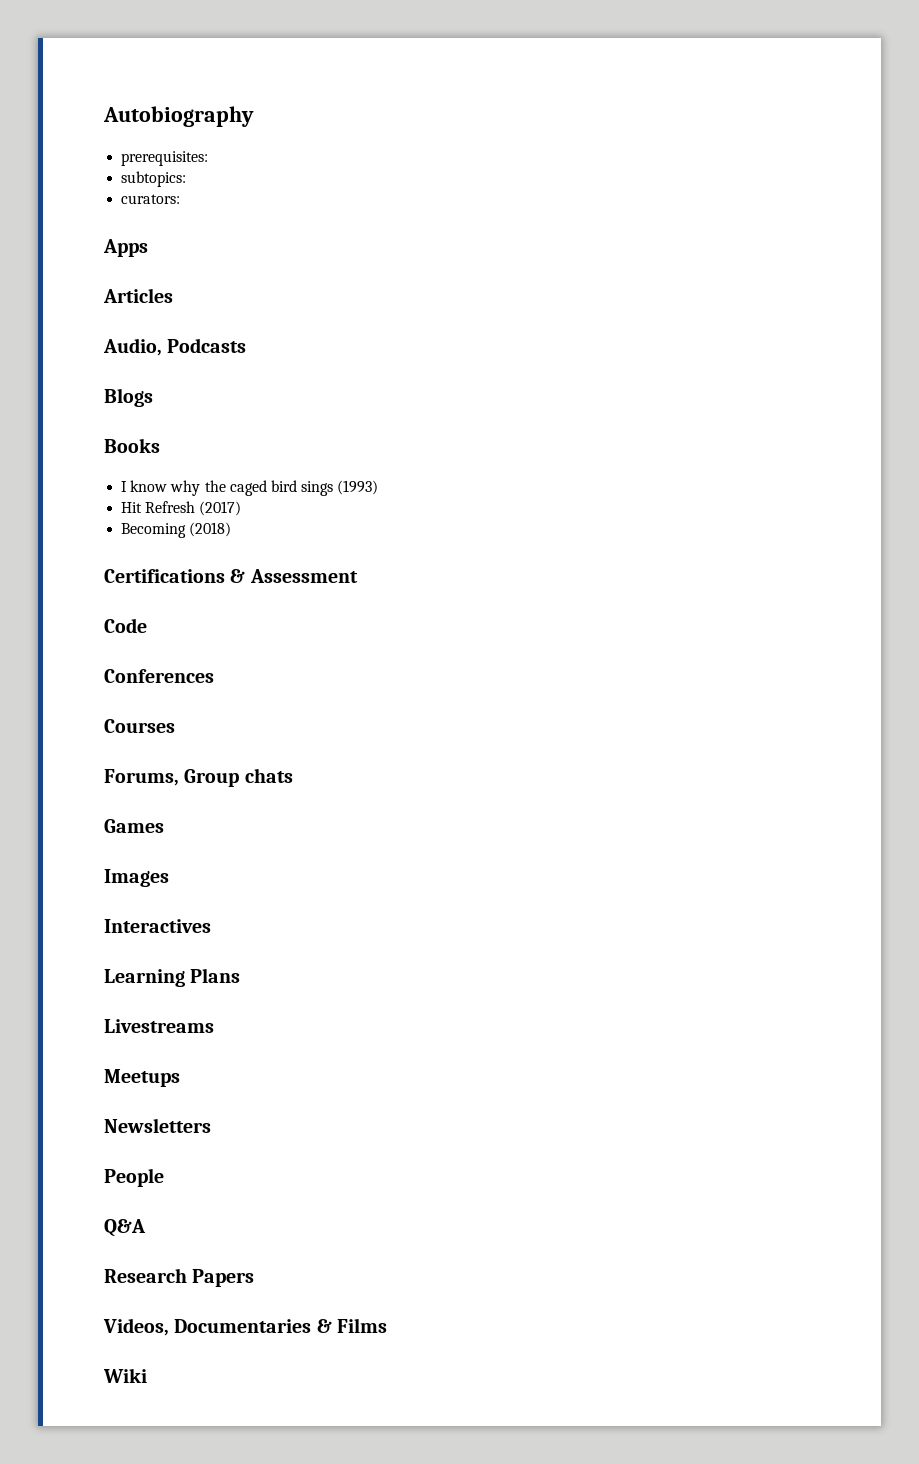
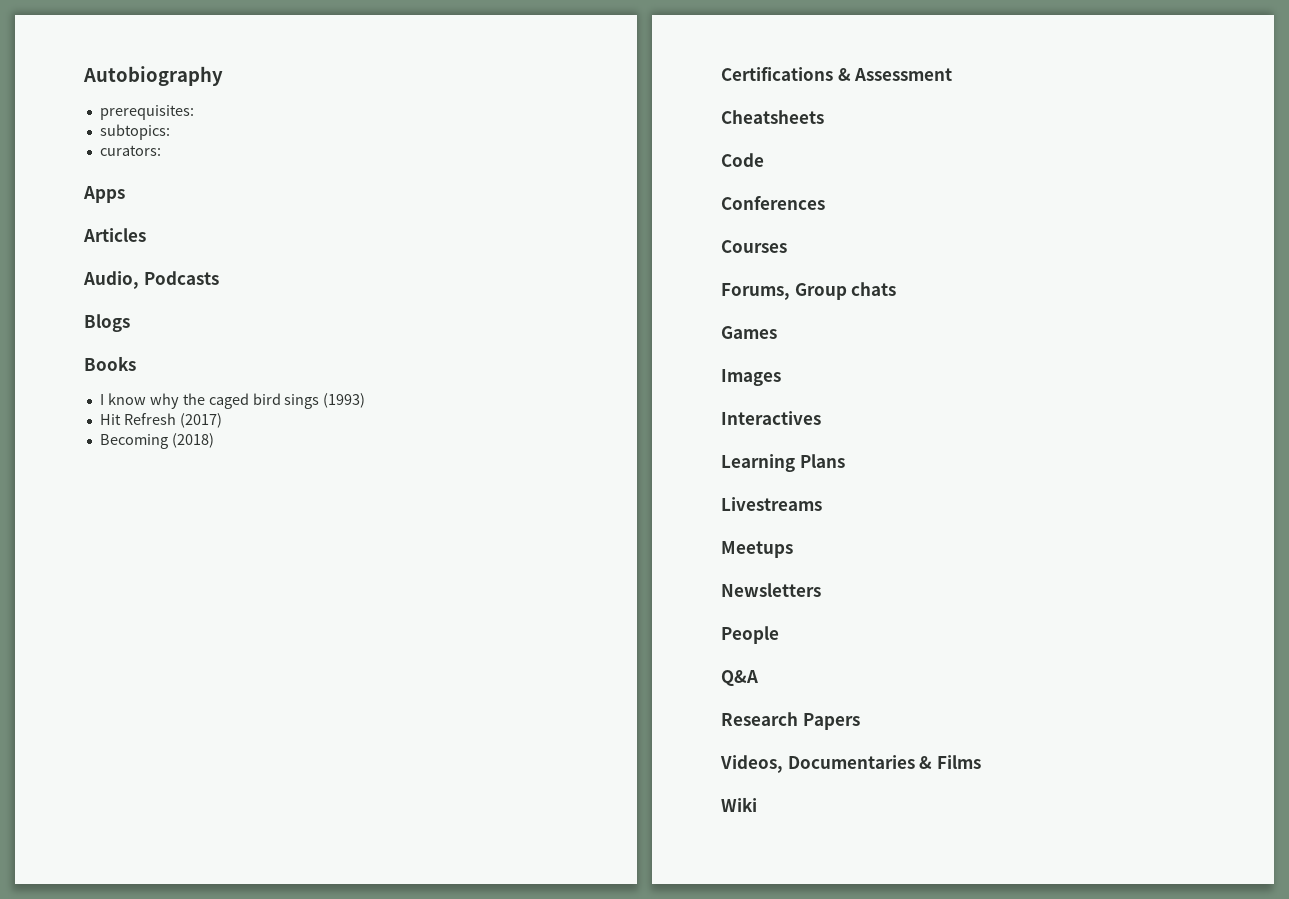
(358, 576) none -> [721,110,824,124] // Cheatsheets

